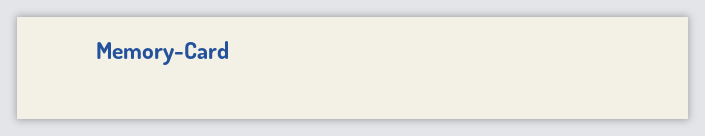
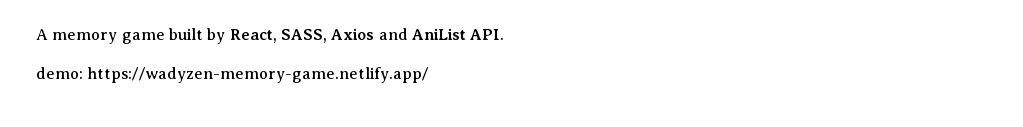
[96,41,229,65] Memory-Card -> [36,28,505,44] [36,67,430,83] A memory game built by React, SASS, Axios and AniList API. // demo: https://wadyzen-memory-game.netlify.app/

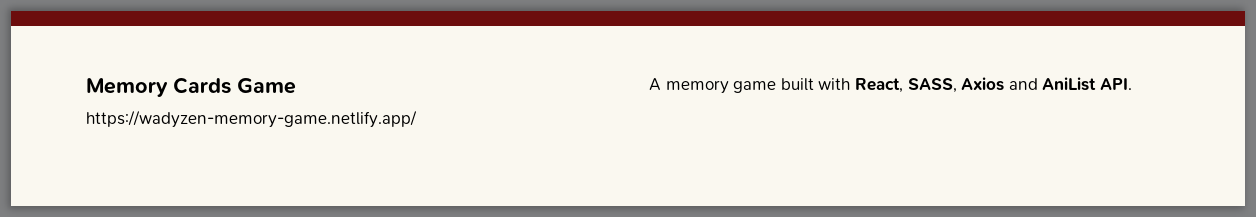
(36, 34) none -> [86,77,296,97] [86,110,417,128] Memory Cards Game // https://wadyzen-memory-game.netlify.app/ //
[207,28,226,44] by -> [818,78,851,90] with
[36,67,430,83] // demo: https://wadyzen-memory-game.netlify.app/ -> (1132, 84) none

